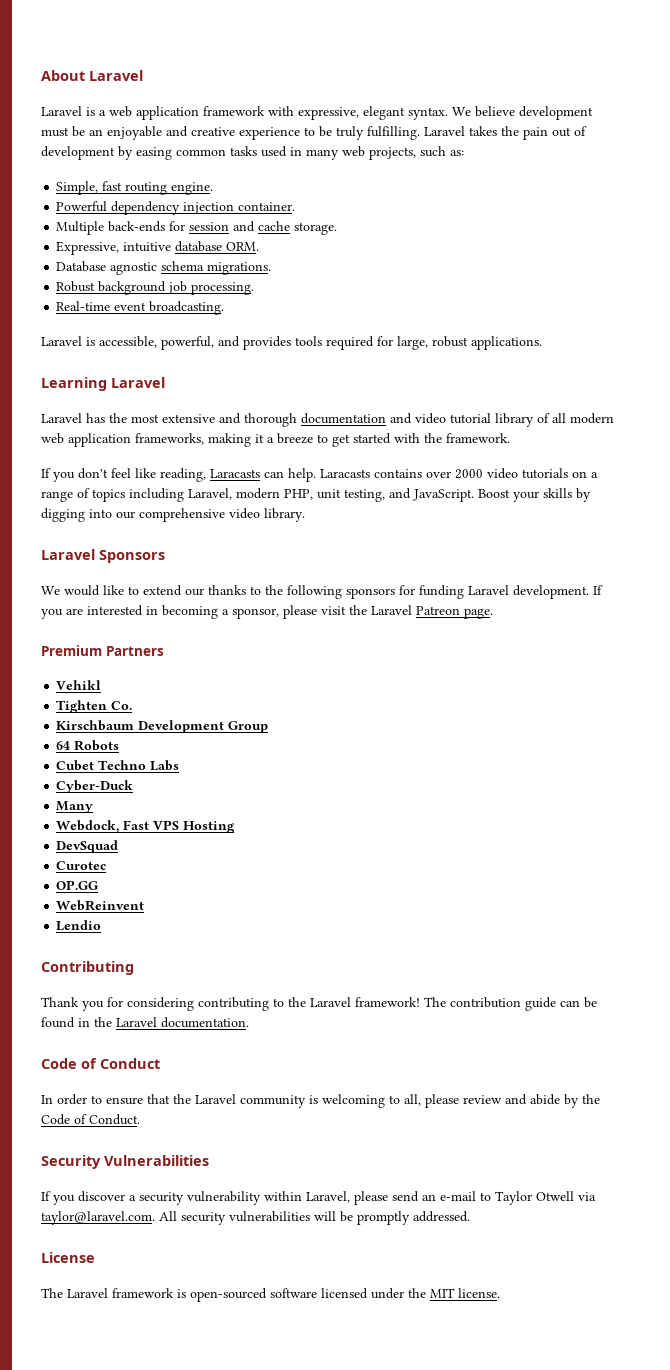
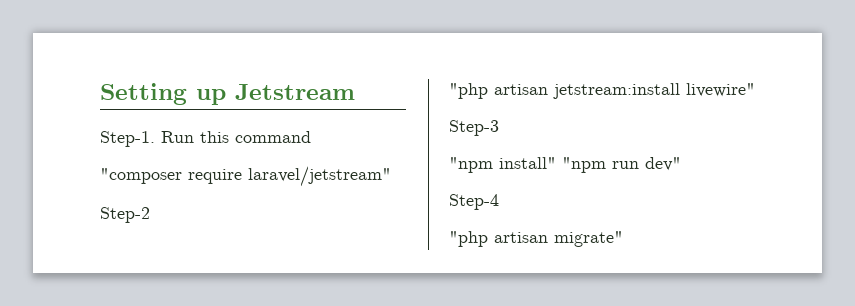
[41,70,143,81] [41,106,593,120] [41,126,587,140] [41,146,464,160] [56,181,214,195] [56,201,296,215] [56,221,338,235] [56,241,260,255] [56,261,272,275] [56,281,255,295] [56,301,225,315] [41,336,542,350] [41,377,165,391] [41,413,614,427] [41,433,510,447] [41,468,598,482] [41,488,591,502] [41,508,305,522] [41,549,165,563] [41,585,603,599] [41,605,493,619] [41,645,164,656] [56,680,102,690] [56,700,133,713] [56,720,269,733] [56,740,120,751] [56,760,180,771] [56,780,134,793] [56,801,94,813] [56,820,236,833] [56,840,119,853] [56,861,107,870] [56,880,99,890] [56,900,145,911] [56,920,102,931] [41,961,134,975] [41,997,597,1011] [41,1017,249,1028] [41,1058,160,1069] [41,1094,600,1108] [41,1114,140,1125] [41,1155,209,1169] [41,1191,596,1205] [41,1211,470,1225] [41,1252,95,1263] [41,1288,500,1302] About Laravel // Laravel is a web application framework with expressive, elegant syntax. We believe development must be an enjoyable and creative experience to be truly fulfilling. Laravel takes the pain out of development by easing common tasks used in many web projects, such as: // Simple, fast routing engine. // Powerful dependency injection container. // Multiple back-ends for session and cache storage. // Expressive, intuitive database ORM. // Database agnostic schema migrations. // Robust background job processing. // Real-time event broadcasting. // Laravel is accessible, powerful, and provides tools required for large, robust applications. // Learning Laravel // Laravel has the most extensive and thorough documentation and video tutorial library of all modern web application frameworks, making it a breeze to get started with the framework. // If you don't feel like reading, Laracasts can help. Laracasts contains over 2000 video tutorials on a range of topics including Laravel, modern PHP, unit testing, and JavaScript. Boost your skills by digging into our comprehensive video library. // Laravel Sponsors // We would like to extend our thanks to the following sponsors for funding Laravel development. If you are interested in becoming a sponsor, please visit the Laravel Patreon page. // Premium Partners // Vehikl // Tighten Co. // Kirschbaum Development Group // 64 Robots // Cubet Techno Labs // Cyber-Duck // Many // Webdock, Fast VPS Hosting // DevSquad // Curotec // OP.GG // WebReinvent // Lendio // Contributing // Thank you for considering contributing to the Laravel framework! The contribution guide can be found in the Laravel documentation. // Code of Conduct // In order to ensure that the Laravel community is welcoming to all, please review and abide by the Code of Conduct. // Security Vulnerabilities // If you discover a security vulnerability within Laravel, please send an e-mail to Taylor Otwell via taylor@laravel.com. All security vulnerabilities will be promptly addressed. // License // The Laravel framework is open-sourced software licensed under the MIT license. -> [100,83,355,105] [100,131,311,147] [100,166,391,187] [100,207,150,223] [449,83,755,99] [449,120,499,136] [449,157,681,173] [449,194,499,210] [449,231,623,247] Setting up Jetstream // Step-1. Run this command // "composer require laravel/jetstream" // Step-2 // "php artisan jetstream:install livewire" // Step-3 // "npm install" "npm run dev" // Step-4 // "php artisan migrate"

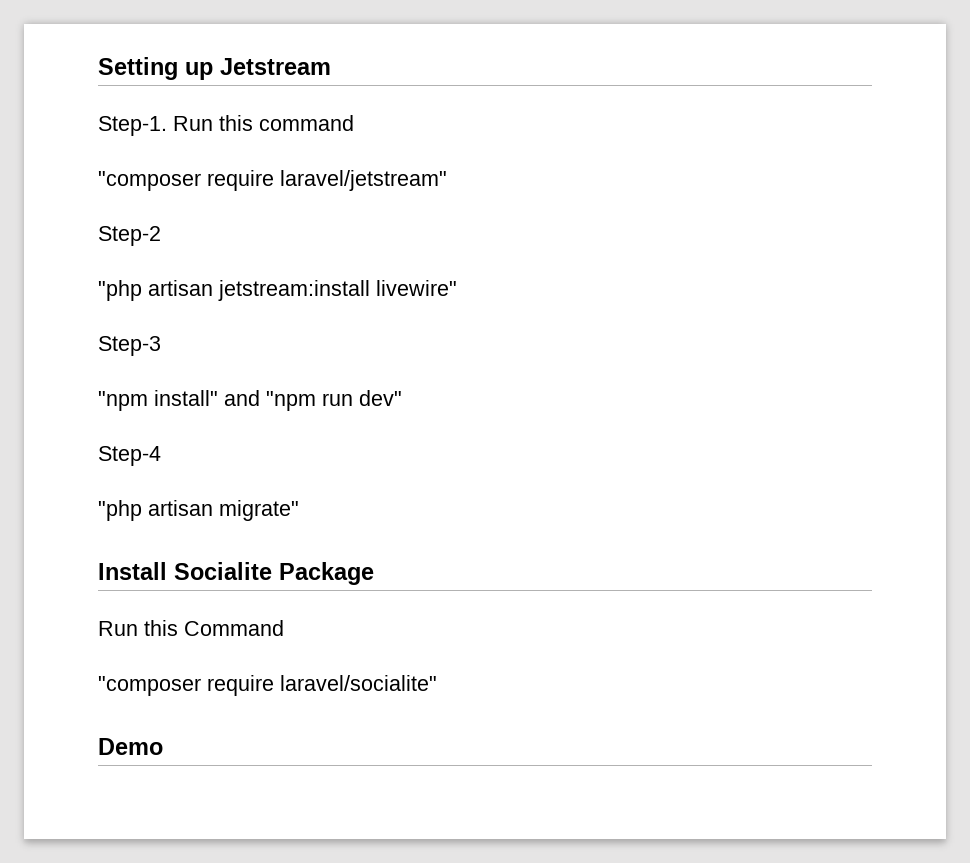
(556, 163) none -> [224,390,260,406] and
(623, 239) none -> [98,562,374,585] [98,620,284,636] [98,675,437,696] [98,738,163,755] // Install Socialite Package // Run this Command // "composer require laravel/socialite" // Demo

